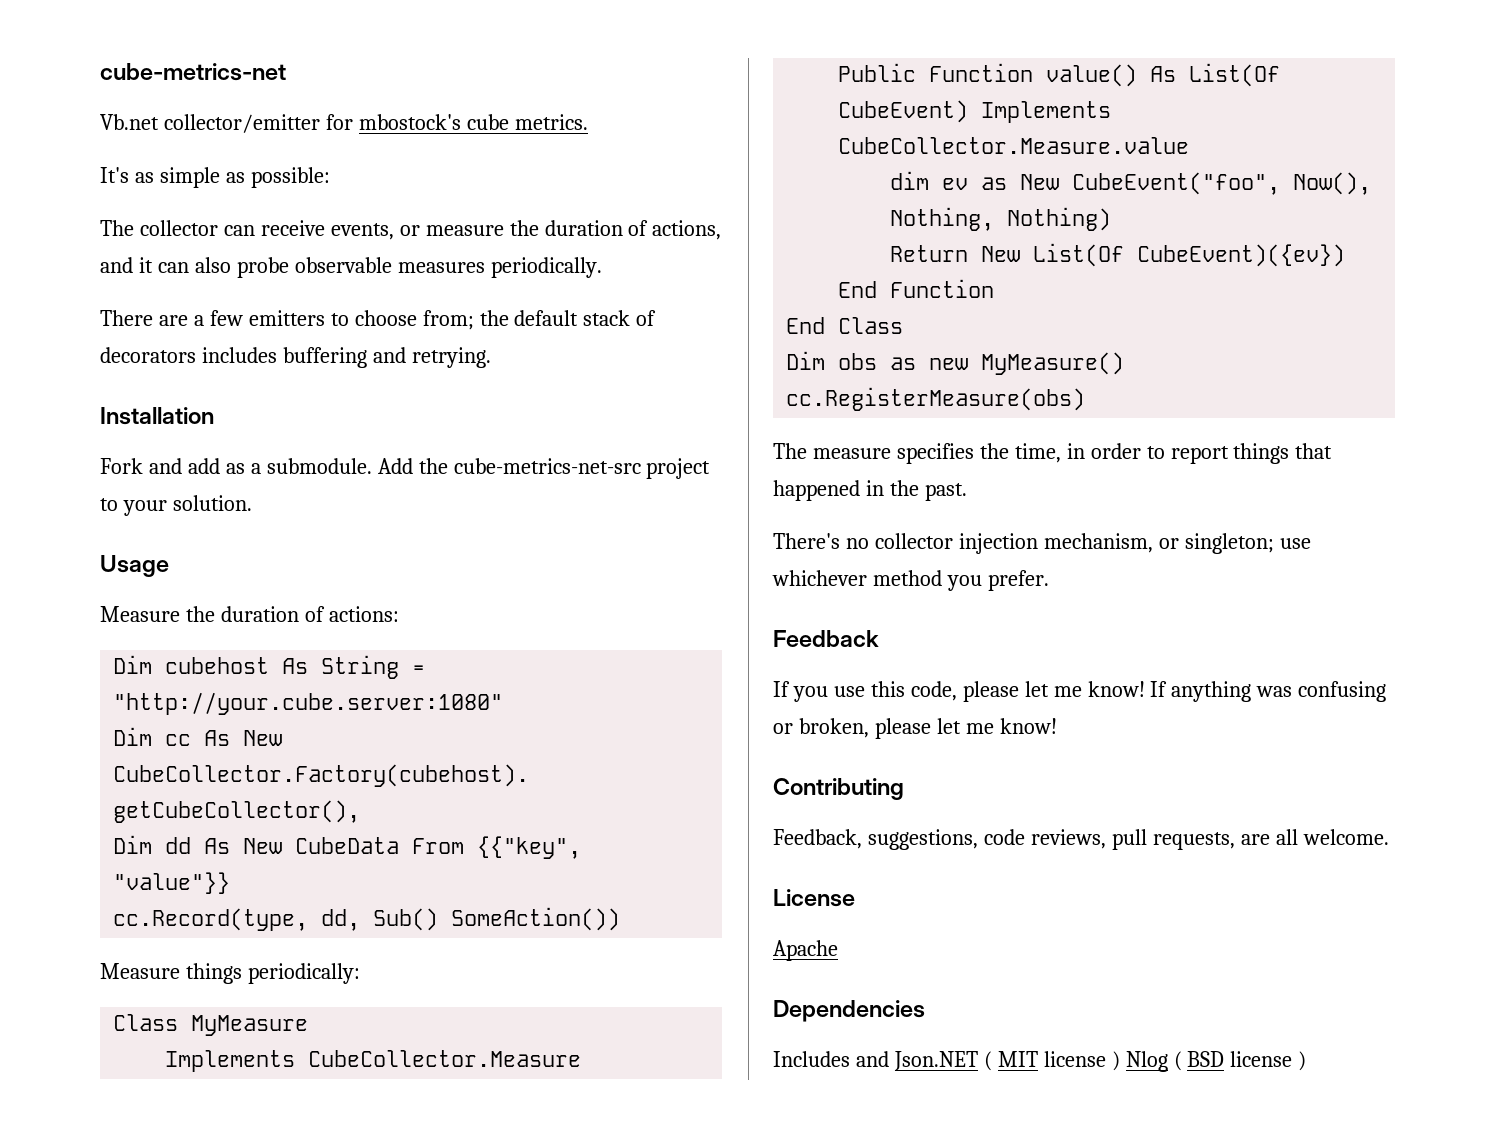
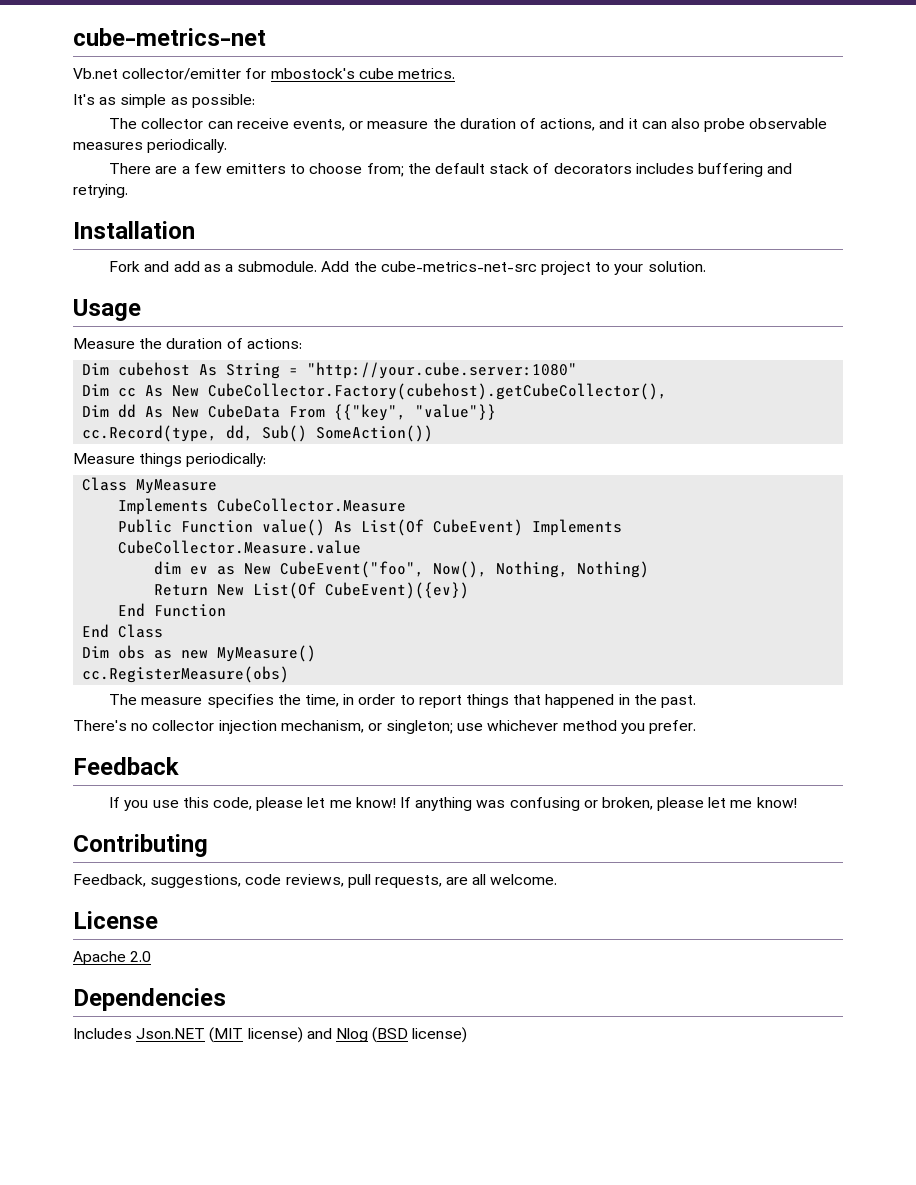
(838, 950) none -> [130,951,152,962] 2.0
[855,1051,1307,1072] and Json.NET ( MIT license ) Nlog ( BSD license ) -> [136,1027,468,1043] Json.NET (MIT license) and Nlog (BSD license)

